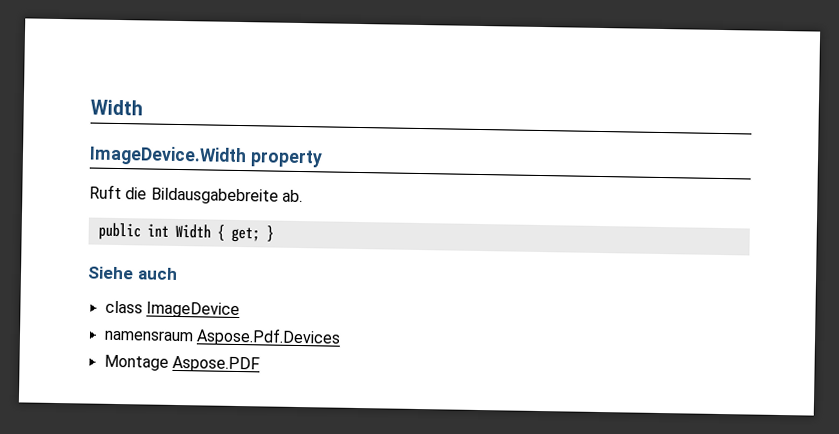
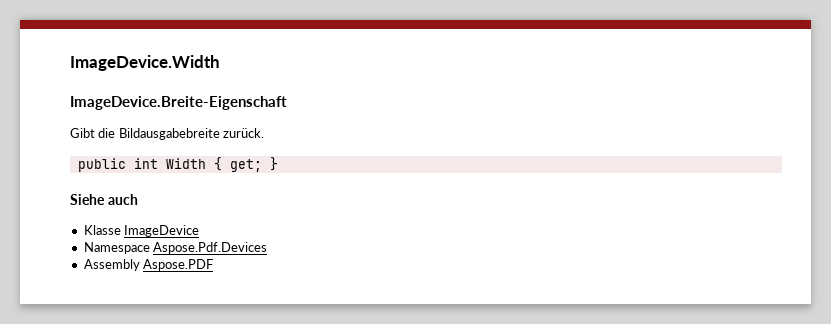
[90,99,143,116] [89,145,323,168] [89,184,122,200] Width // ImageDevice.Width property // Ruft -> [70,55,220,71] [70,96,287,110] [70,128,95,138] ImageDevice.Width // ImageDevice.Breite-Eigenschaft // Gibt
[281,189,303,203] ab. -> [223,128,265,138] zurück.
[104,300,143,314] class -> [83,225,121,235] Klasse
[103,329,194,342] namensraum -> [83,242,150,254] Namespace
[103,354,169,371] Montage -> [83,259,140,271] Assembly

